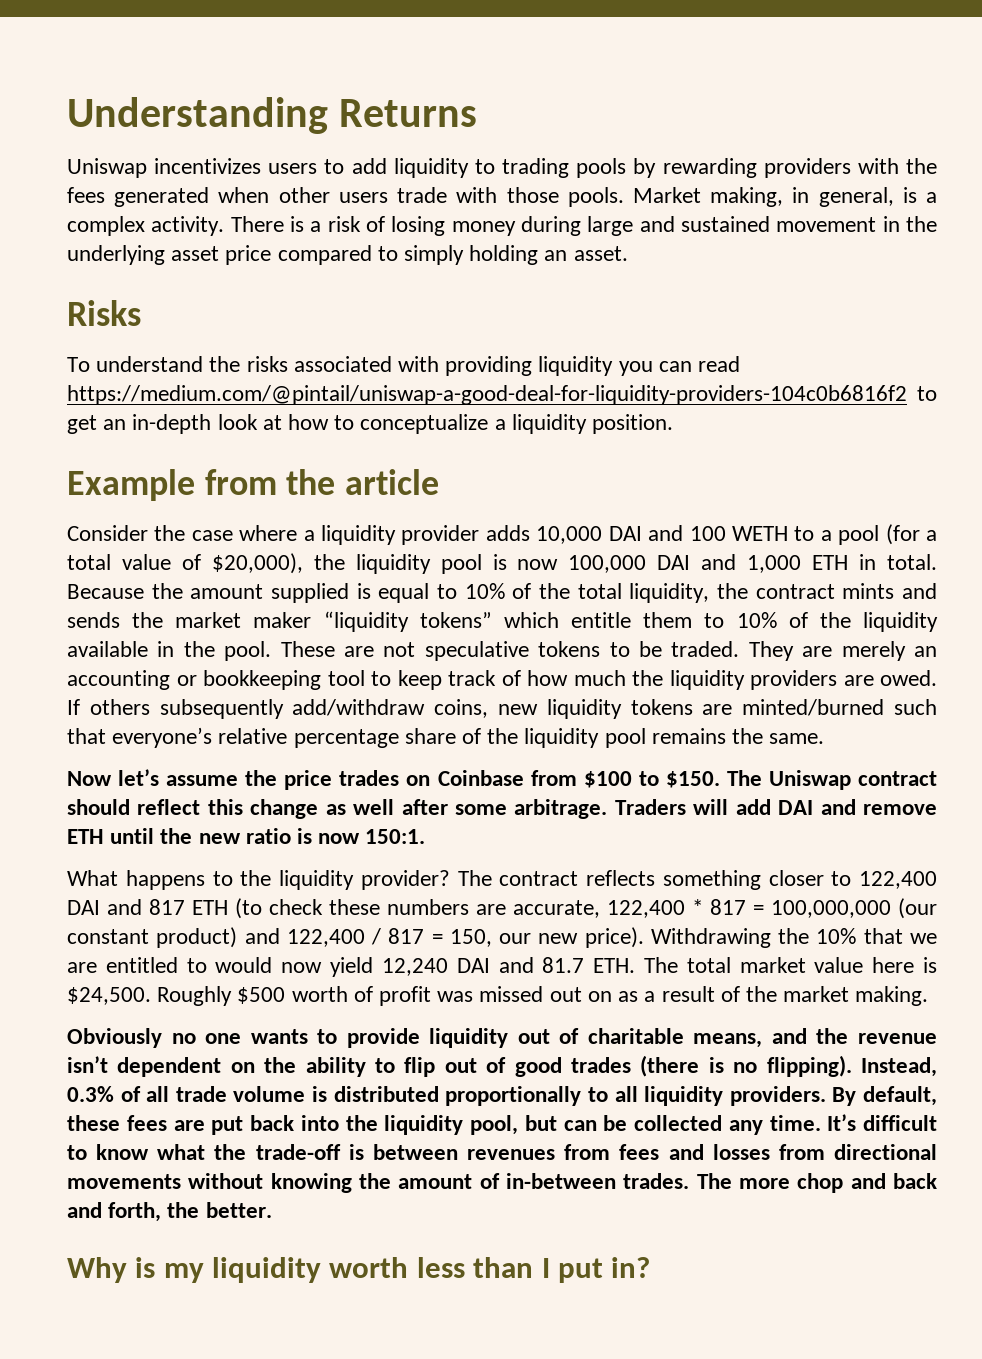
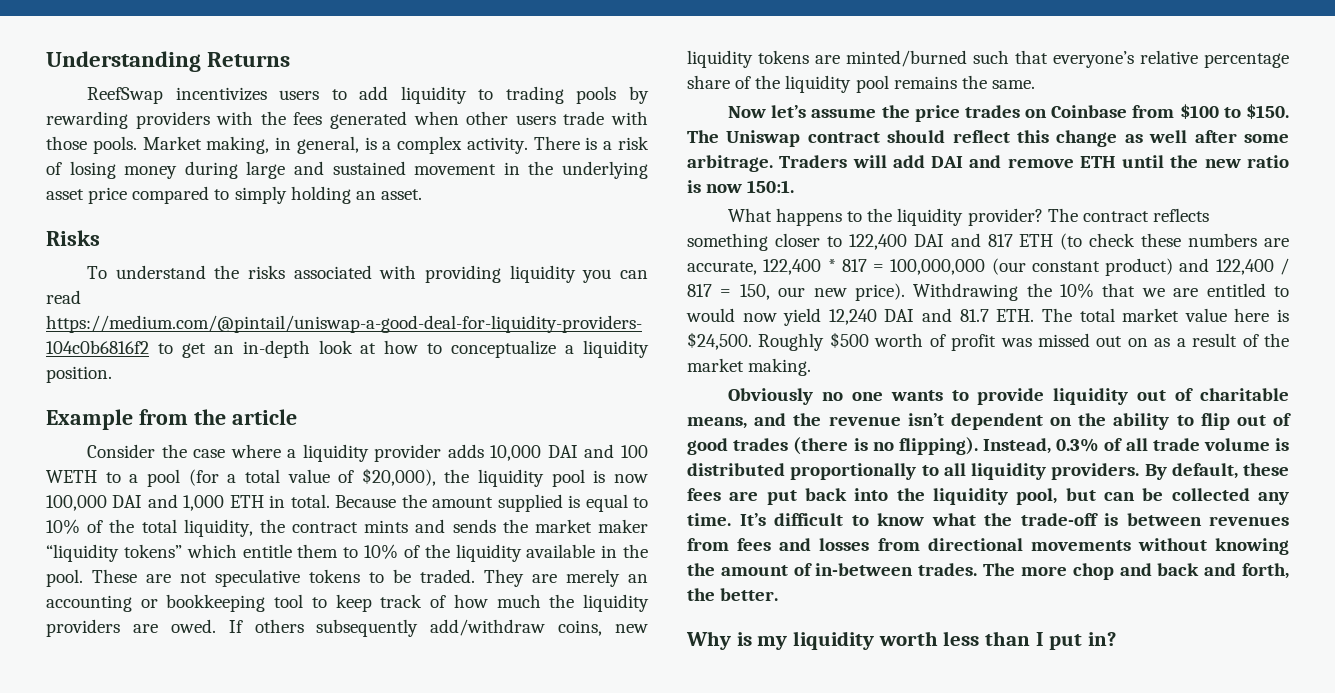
[67,158,147,178] Uniswap -> [86,87,163,104] ReefSwap

